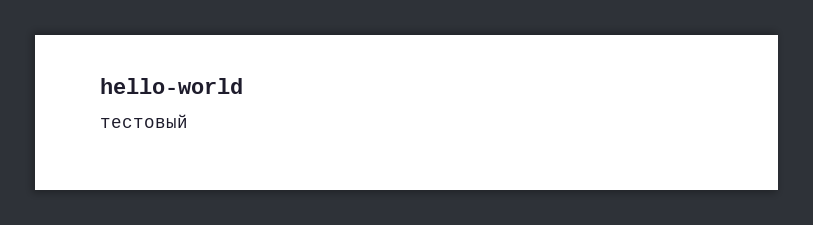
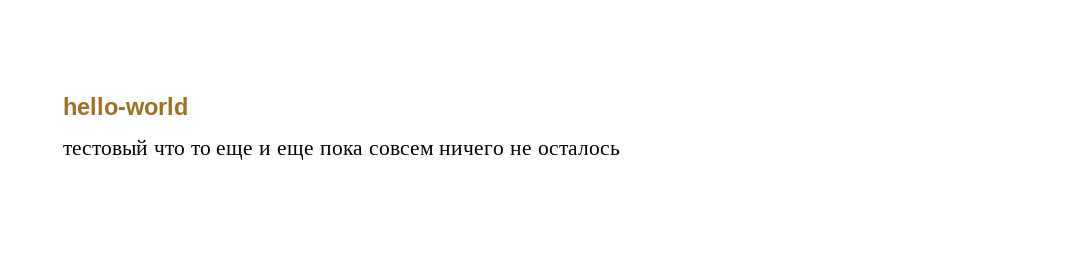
(188, 121) none -> [153,145,621,160] что то еще и еще пока совсем ничего не осталось

